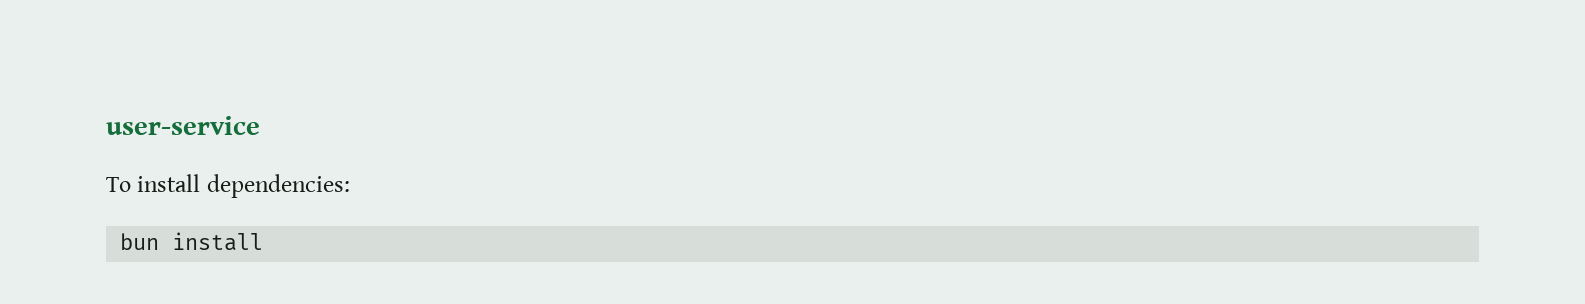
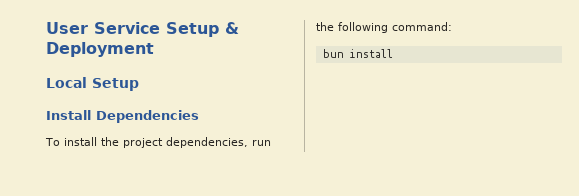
[106,116,260,135] [106,174,350,198] user-service // To install dependencies: -> [46,22,239,37] [46,42,154,57] [46,77,139,91] [46,110,199,123] [45,137,271,148] [316,22,452,33] User Service Setup & Deployment // Local Setup // Install Dependencies // To install the project dependencies, run the following command:

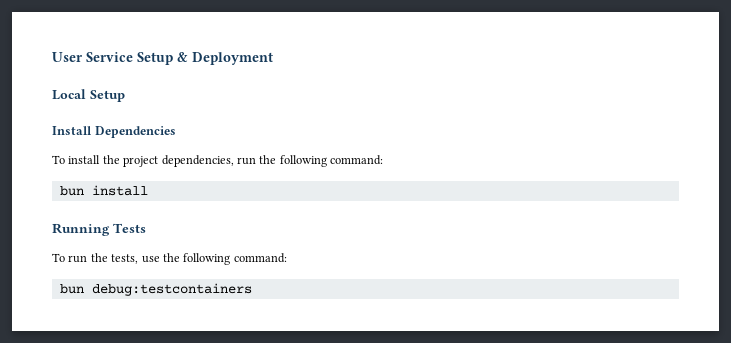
(393, 53) none -> [52,223,146,236] [52,253,287,265] [59,283,252,296] // Running Tests // To run the tests, use the following command: // bun debug:testcontainers

